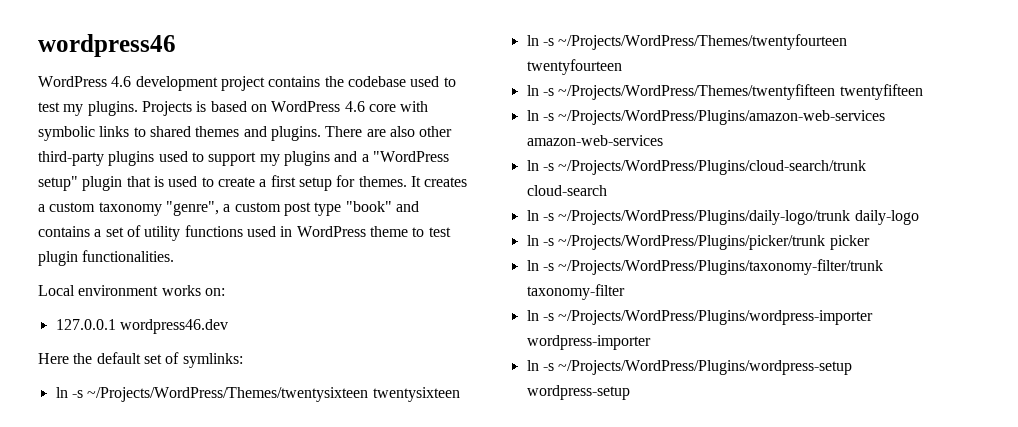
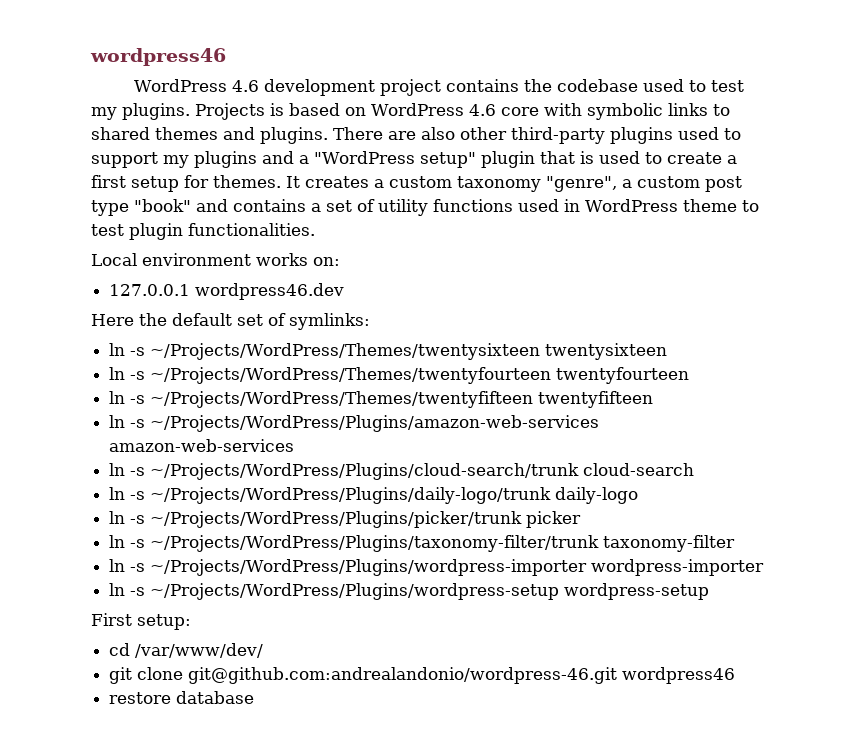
(630, 392) none -> [91,613,191,630] [109,643,264,658] [109,667,736,684] [109,691,255,704] // First setup: // cd /var/www/dev/ // git clone git@github.com:andrealandonio/wordpress-46.git wordpress46 // restore database

